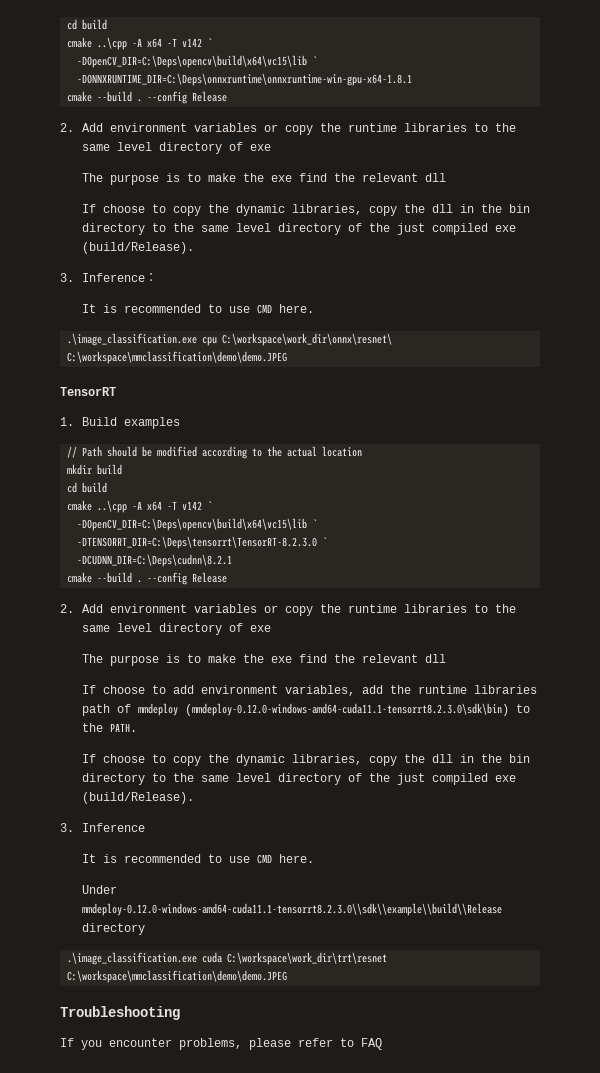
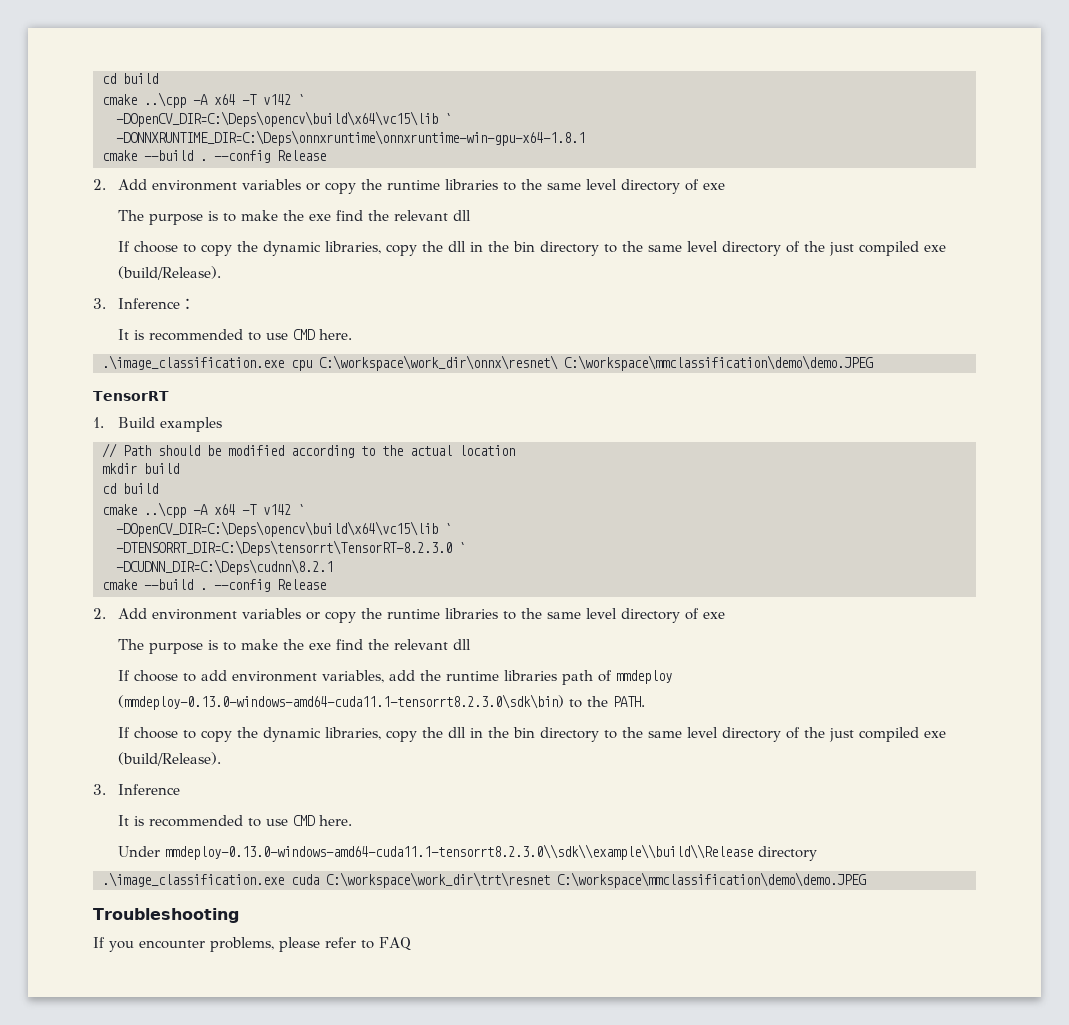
[185,703,510,716] (mmdeploy-0.12.0-windows-amd64-cuda11.1-tensorrt8.2.3.0\sdk\bin) -> [117,694,564,710] (mmdeploy-0.13.0-windows-amd64-cuda11.1-tensorrt8.2.3.0\sdk\bin)
[82,903,503,916] mmdeploy-0.12.0-windows-amd64-cuda11.1-tensorrt8.2.3.0\\sdk\\example\\build\\Release -> [164,844,753,860] mmdeploy-0.13.0-windows-amd64-cuda11.1-tensorrt8.2.3.0\\sdk\\example\\build\\Release

